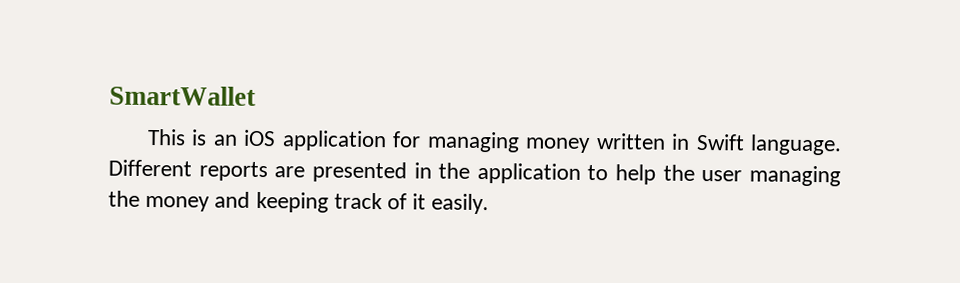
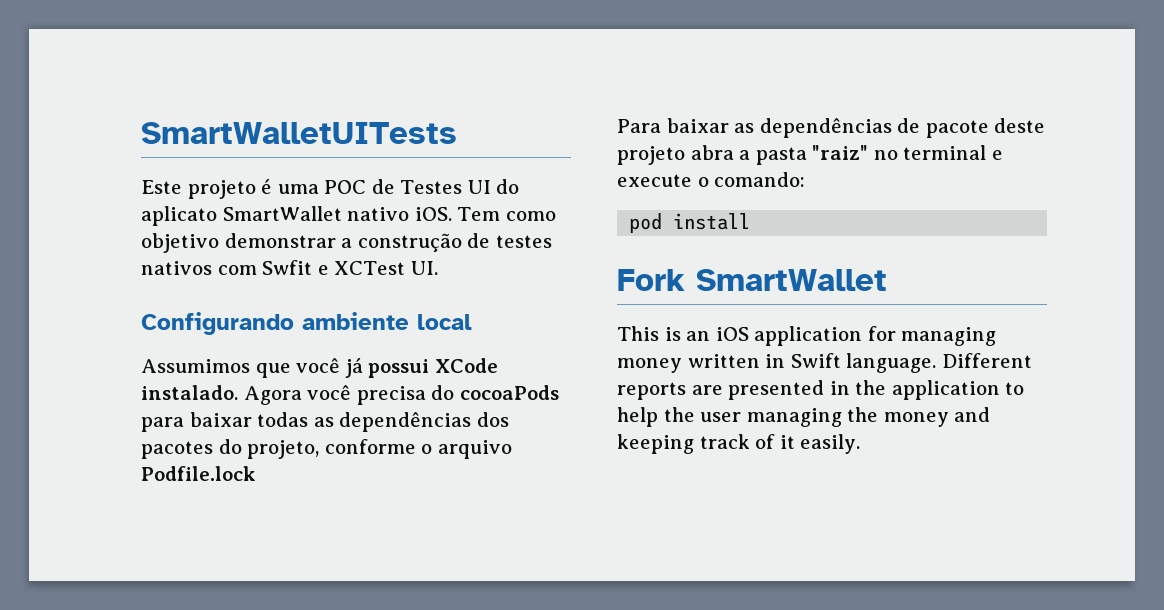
(109, 95) none -> [141,122,457,144] [141,179,520,199] [141,206,556,226] [141,233,552,253] [141,260,438,275] [141,312,472,335] [141,358,498,378] [141,385,559,405] [141,412,509,432] [141,439,512,459] [141,466,256,481] [617,118,1046,138] [617,145,1003,165] [617,172,806,187] [629,213,751,233] [617,269,685,291] SmartWalletUITests // Este projeto é uma POC de Testes UI do aplicato SmartWallet nativo iOS. Tem como objetivo demonstrar a construção de testes nativos com Swfit e XCTest UI. // Configurando ambiente local // Assumimos que você já possui XCode instalado. Agora você precisa do cocoaPods para baixar todas as dependências dos pacotes do projeto, conforme o arquivo Podfile.lock // Para baixar as dependências de pacote deste projeto abra a pasta "raiz" no terminal e execute o comando: // pod install // Fork

